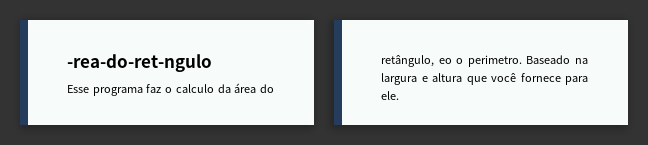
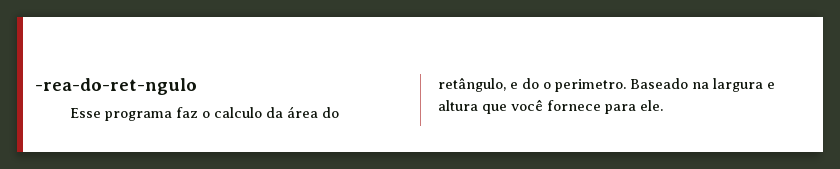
[438,58,452,64] eo -> [510,78,539,89] e do

